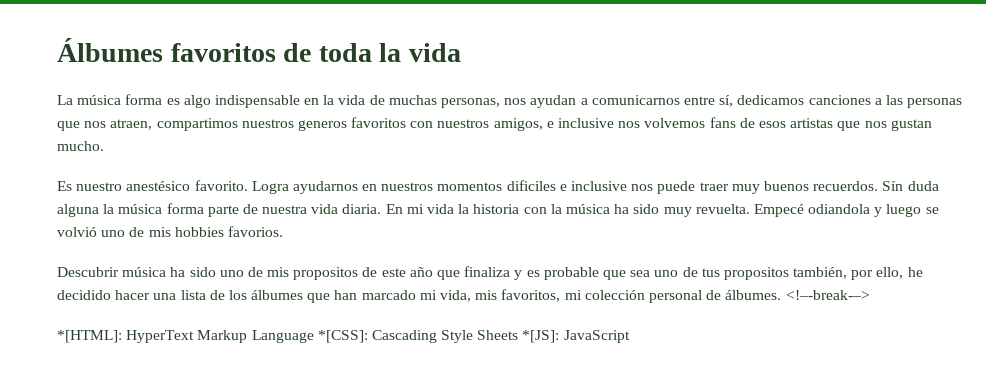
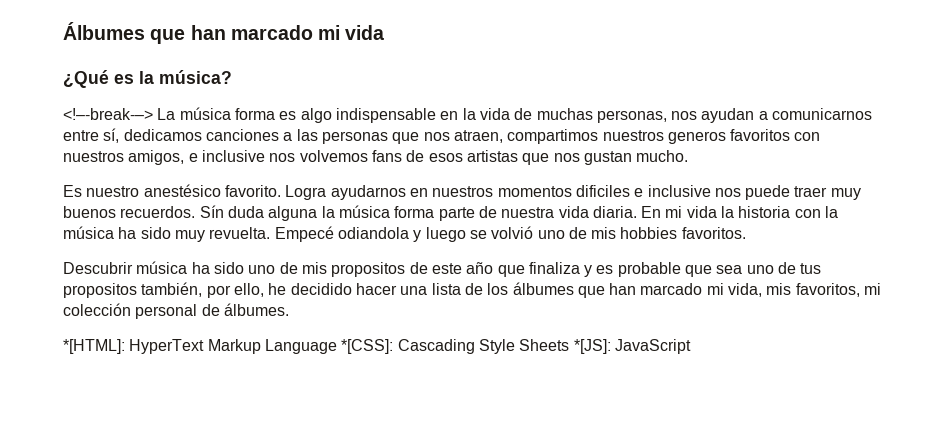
[170,43,461,62] favoritos de toda la vida // -> [150,25,385,44] [63,70,232,88] [63,108,153,120] que han marcado mi vida // ¿Qué es la música? // <!–-break-–>
[227,226,283,237] favorios. -> [681,227,746,239] favoritos.
[785,290,870,300] <!–-break-–> -> (289, 309) none

